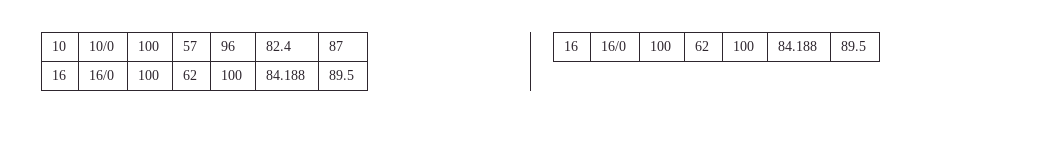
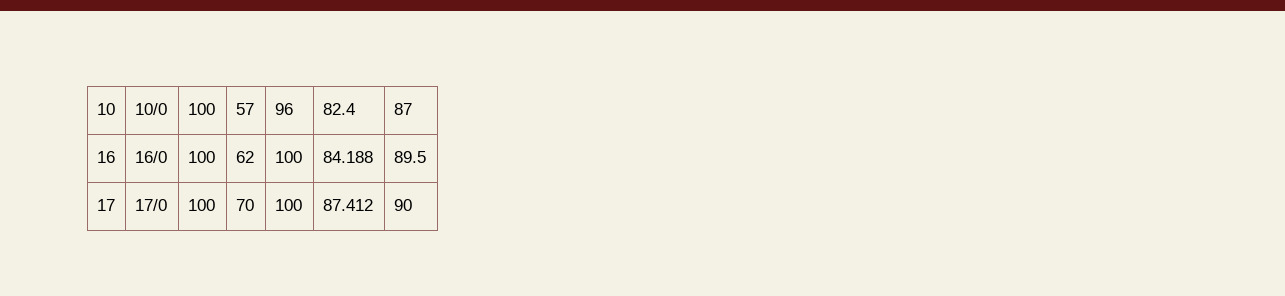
[564,41,579,51] [601,41,627,51] [650,41,672,51] [695,41,710,51] [733,41,755,51] [778,41,818,51] [841,41,867,51] 16 | 16/0 | 100 | 62 | 100 | 84.188 | 89.5 -> [96,199,115,211] [134,199,167,211] [187,199,215,211] [235,199,254,211] [274,199,302,211] [322,199,373,211] [393,199,412,211] 17 | 17/0 | 100 | 70 | 100 | 87.412 | 90

